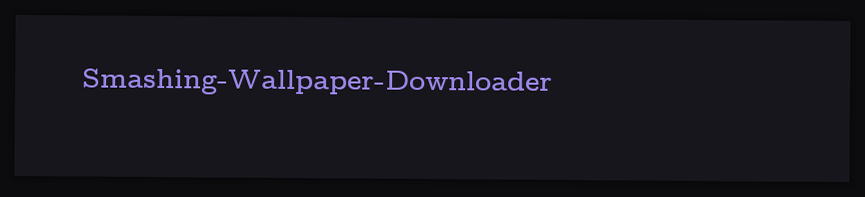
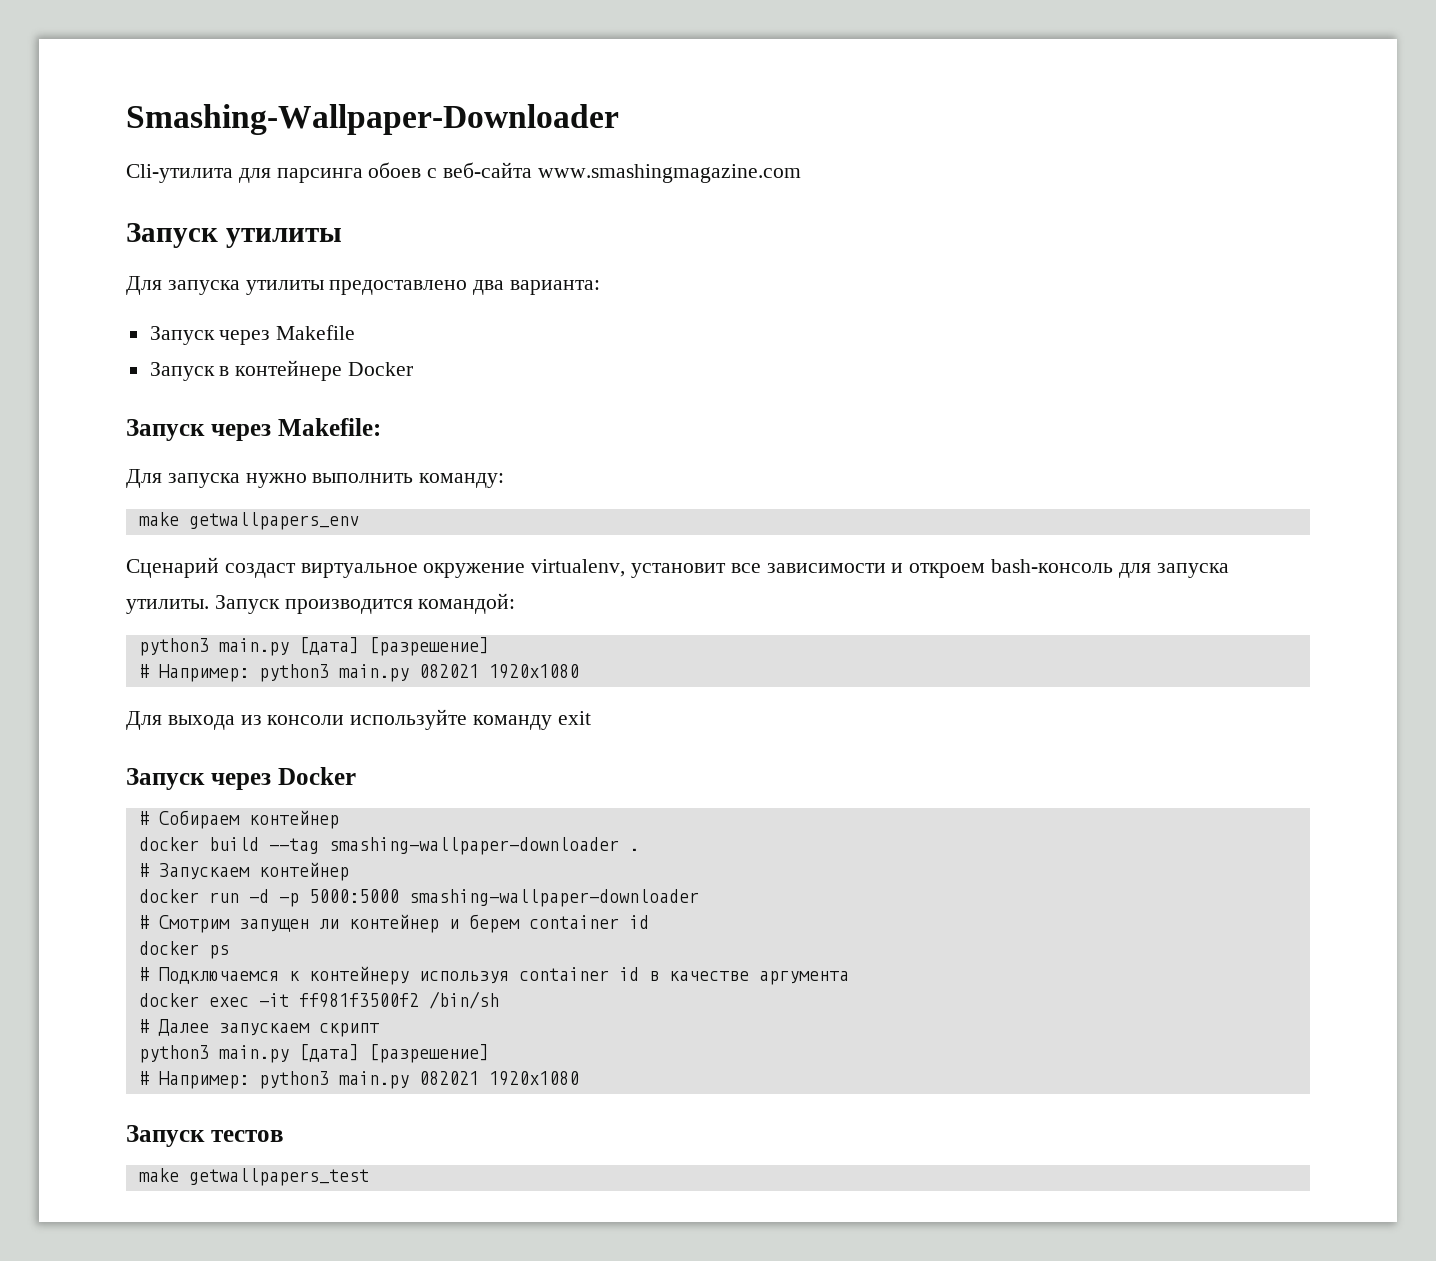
(553, 82) none -> [126,162,801,183] [126,223,342,248] [126,276,601,295] [149,325,356,345] [149,360,414,381] [126,418,381,441] [126,469,505,488] [138,512,359,530] [126,557,1229,578] [126,593,516,614] [138,637,489,656] [138,664,579,682] [126,709,591,730] [126,767,356,790] [138,810,339,829] [138,837,639,855] [138,862,349,881] [138,889,699,907] [138,914,649,933] [138,941,229,959] [138,966,849,985] [138,991,499,1009] [138,1019,379,1037] [138,1044,489,1063] [138,1071,579,1089] [126,1125,284,1147] [138,1168,369,1186] // Cli-утилита для парсинга обоев с веб-сайта www.smashingmagazine.com // Запуск утилиты // Для запуска утилиты предоставлено два варианта: // Запуск через Makefile // Запуск в контейнере Docker // Запуск через Makefile: // Для запуска нужно выполнить команду: // make getwallpapers_env // Сценарий создаст виртуальное окружение virtualenv, установит все зависимости и откроем bash-консоль для запуска утилиты. Запуск производится командой: // python3 main.py [дата] [разрешение] // # Например: python3 main.py 082021 1920x1080 // Для выхода из консоли используйте команду exit // Запуск через Docker // # Собираем контейнер // docker build --tag smashing-wallpaper-downloader . // # Запускаем контейнер // docker run -d -p 5000:5000 smashing-wallpaper-downloader // # Смотрим запущен ли контейнер и берем container id // docker ps // # Подключаемся к контейнеру используя container id в качестве аргумента // docker exec -it ff981f3500f2 /bin/sh // # Далее запускаем скрипт // python3 main.py [дата] [разрешение] // # Например: python3 main.py 082021 1920x1080 // Запуск тестов // make getwallpapers_test

